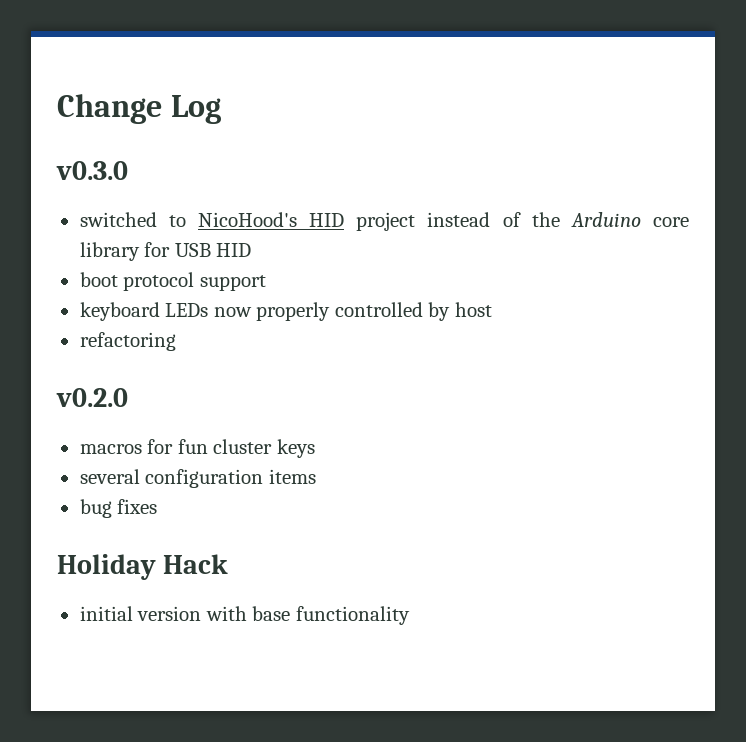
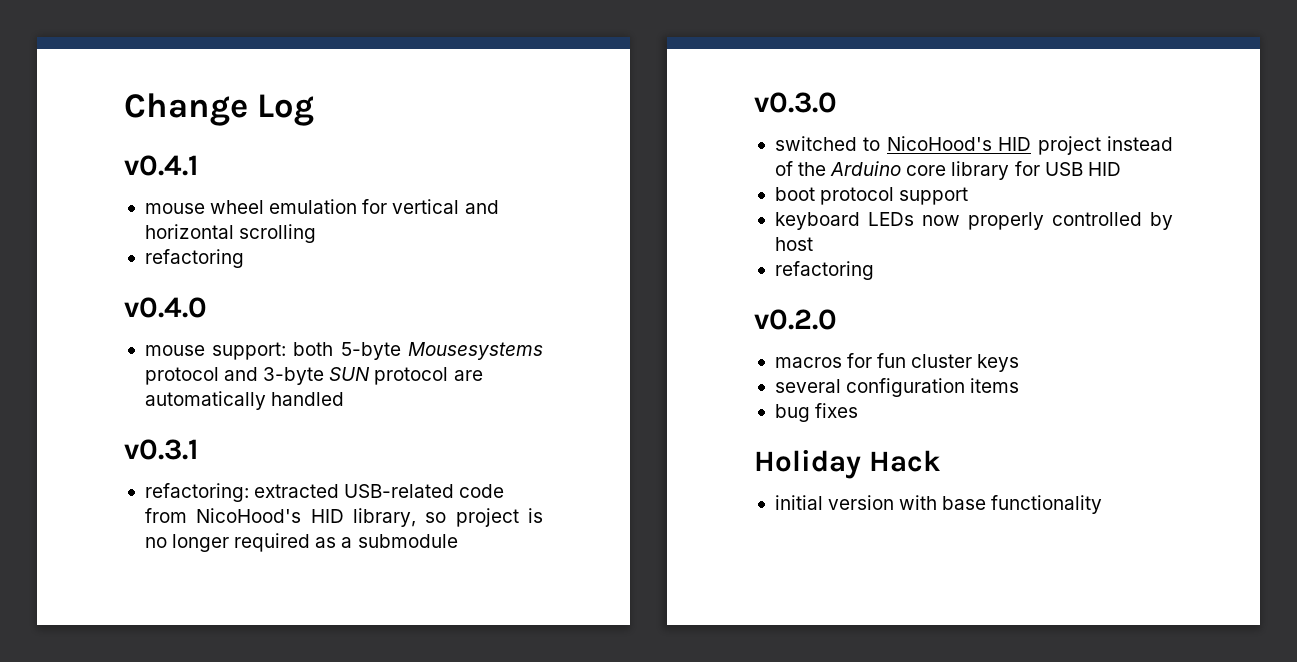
(221, 109) none -> [124,155,199,176] [144,199,499,214] [144,224,317,243] [144,249,244,268] [124,297,207,318] [144,342,543,360] [144,367,483,385] [144,391,345,410] [124,439,199,460] [144,483,505,502] [144,508,544,527] [144,533,458,552] // v0.4.1 // mouse wheel emulation for vertical and horizontal scrolling // refactoring // v0.4.0 // mouse support: both 5-byte Mousesystems protocol and 3-byte SUN protocol are automatically handled // v0.3.1 // refactoring: extracted USB-related code from NicoHood's HID library, so project is no longer required as a submodule

